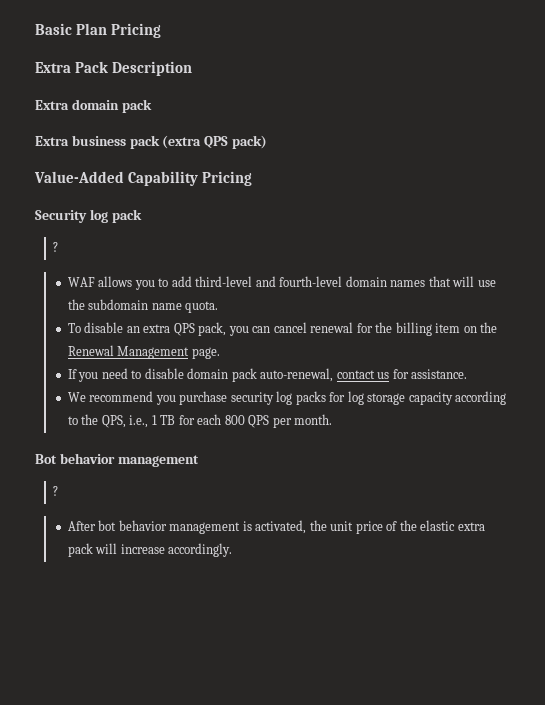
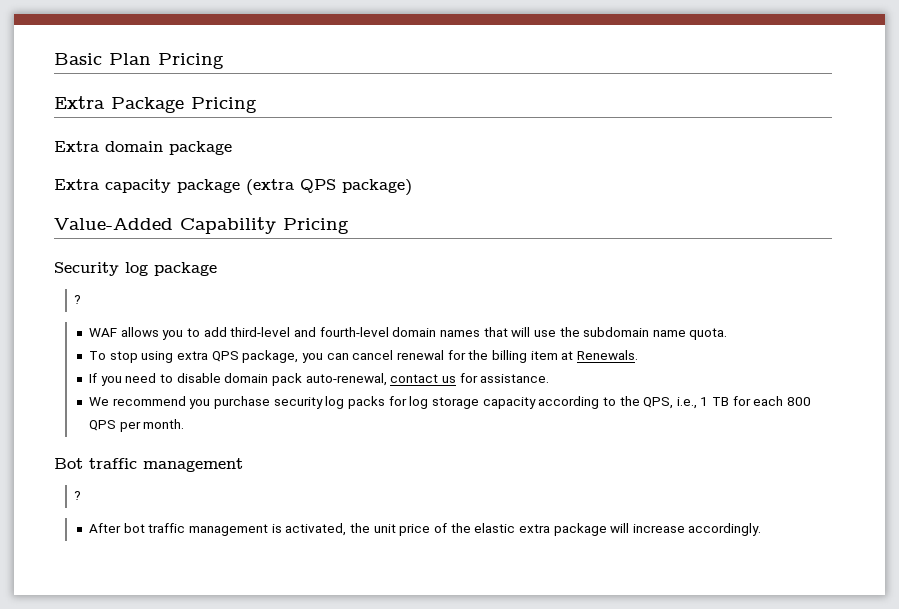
[75,61,193,76] Pack Description -> [111,97,257,113] Package Pricing
[121,99,152,113] [35,135,160,149] pack // Extra business pack -> [169,141,232,155] [54,179,240,193] package // Extra capacity package
[231,135,267,149] pack) -> [342,179,412,196] package)
[111,209,142,223] pack -> [154,262,217,276] package
[84,322,140,333] disable an -> [109,351,174,363] stop using
[198,322,227,336] pack, -> [242,350,299,363] package,
[463,322,498,333] [67,345,220,359] on the Renewal Management page. -> [561,350,638,360] at Renewals.
[59,453,115,464] behavior -> [89,458,137,469] traffic
[118,520,167,531] behavior -> [148,523,186,533] traffic
[67,543,93,557] pack -> [553,523,607,536] package

